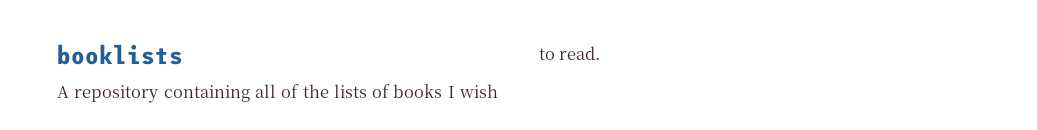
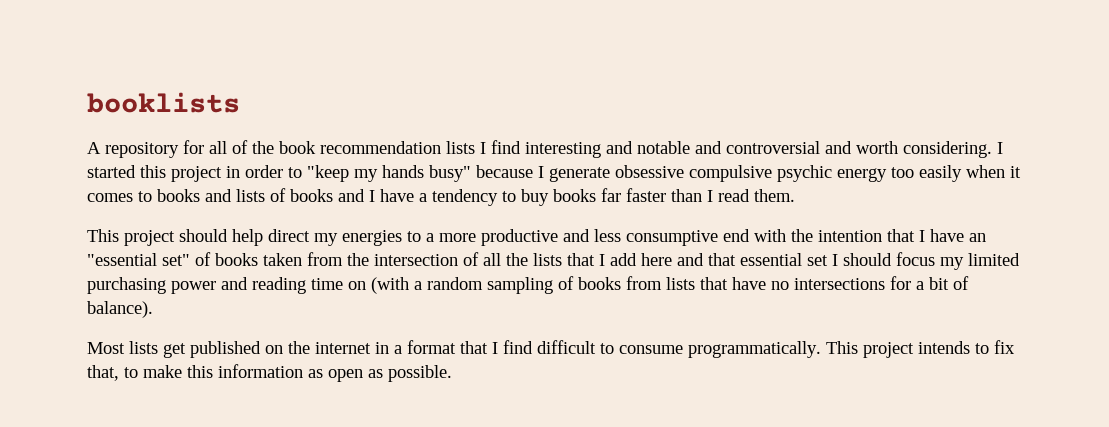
[163,85,250,102] containing -> [183,140,204,154] for
[333,84,499,98] [539,46,601,60] lists of books I wish to read. -> [279,140,1003,158] [87,165,1021,182] [87,188,795,206] [87,229,986,246] [87,252,1020,270] [87,276,969,294] [87,301,153,318] [87,340,1015,358] [87,364,452,382] book recommendation lists I find interesting and notable and controversial and worth considering. I started this project in order to "keep my hands busy" because I generate obsessive compulsive psychic energy too easily when it comes to books and lists of books and I have a tendency to buy books far faster than I read them. // This project should help direct my energies to a more productive and less consumptive end with the intention that I have an "essential set" of books taken from the intersection of all the lists that I add here and that essential set I should focus my limited purchasing power and reading time on (with a random sampling of books from lists that have no intersections for a bit of balance). // Most lists get published on the internet in a format that I find difficult to consume programmatically. This project intends to fix that, to make this information as open as possible.

